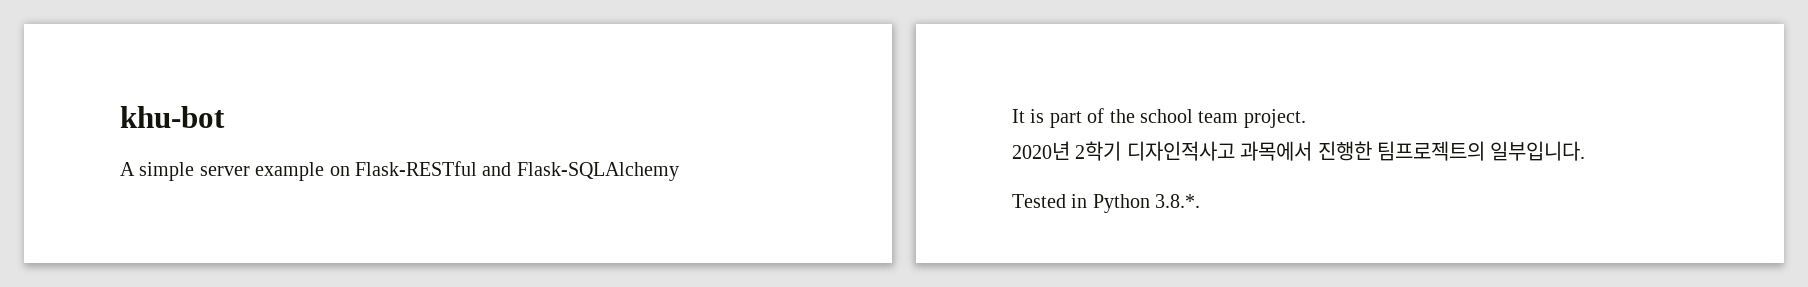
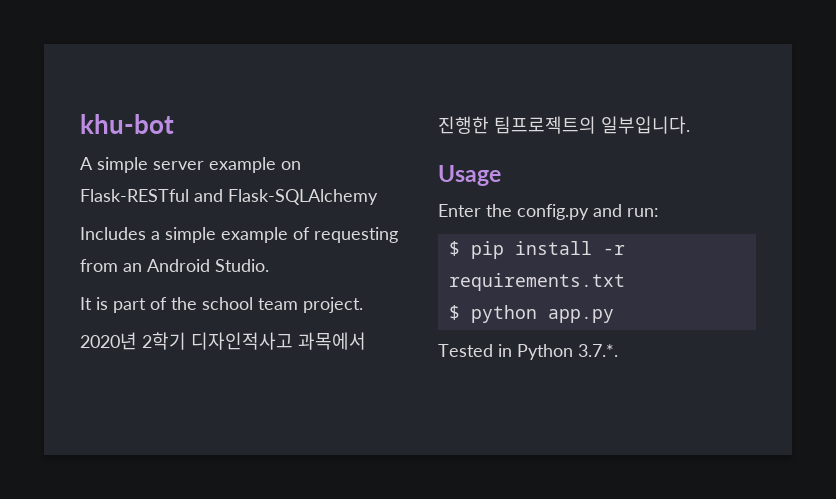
(679, 171) none -> [80,227,398,243] [80,259,269,272] // Includes a simple example of requesting from an Android Studio.
(1586, 151) none -> [438,165,501,186] [438,204,659,220] [448,241,625,259] [448,273,625,291] [448,305,614,323] // Usage // Enter the config.py and run: // $ pip install -r requirements.txt // $ python app.py
[1155,194,1201,208] 3.8.*. -> [578,344,618,357] 3.7.*.

